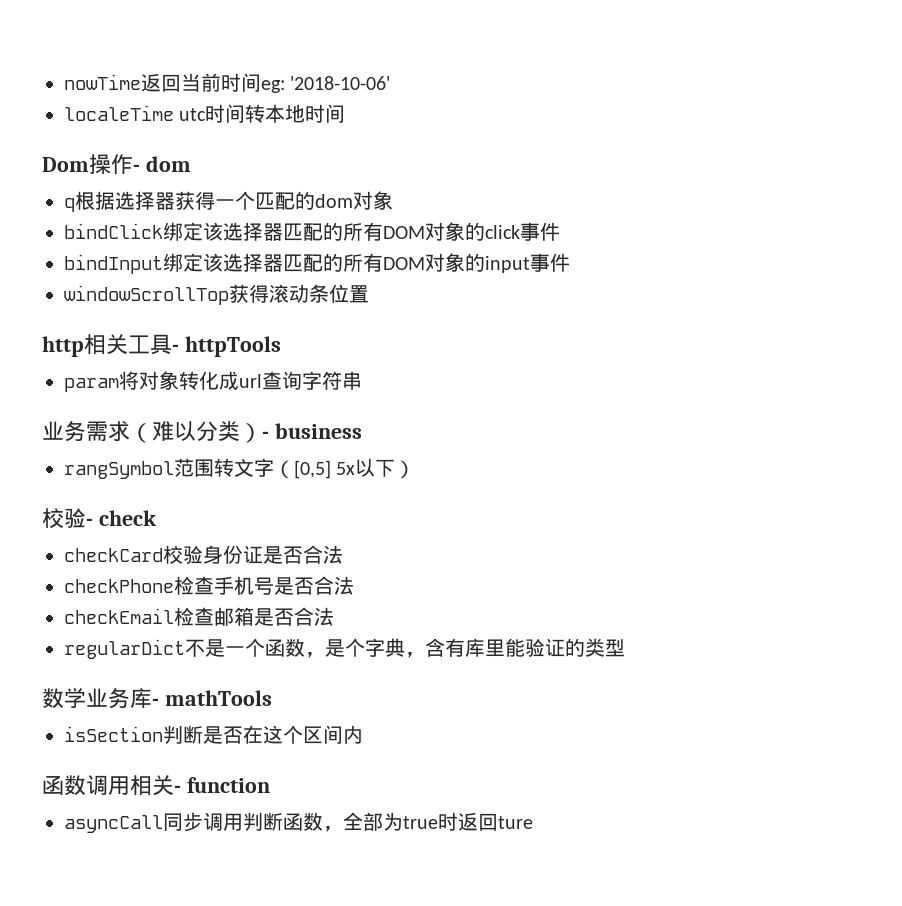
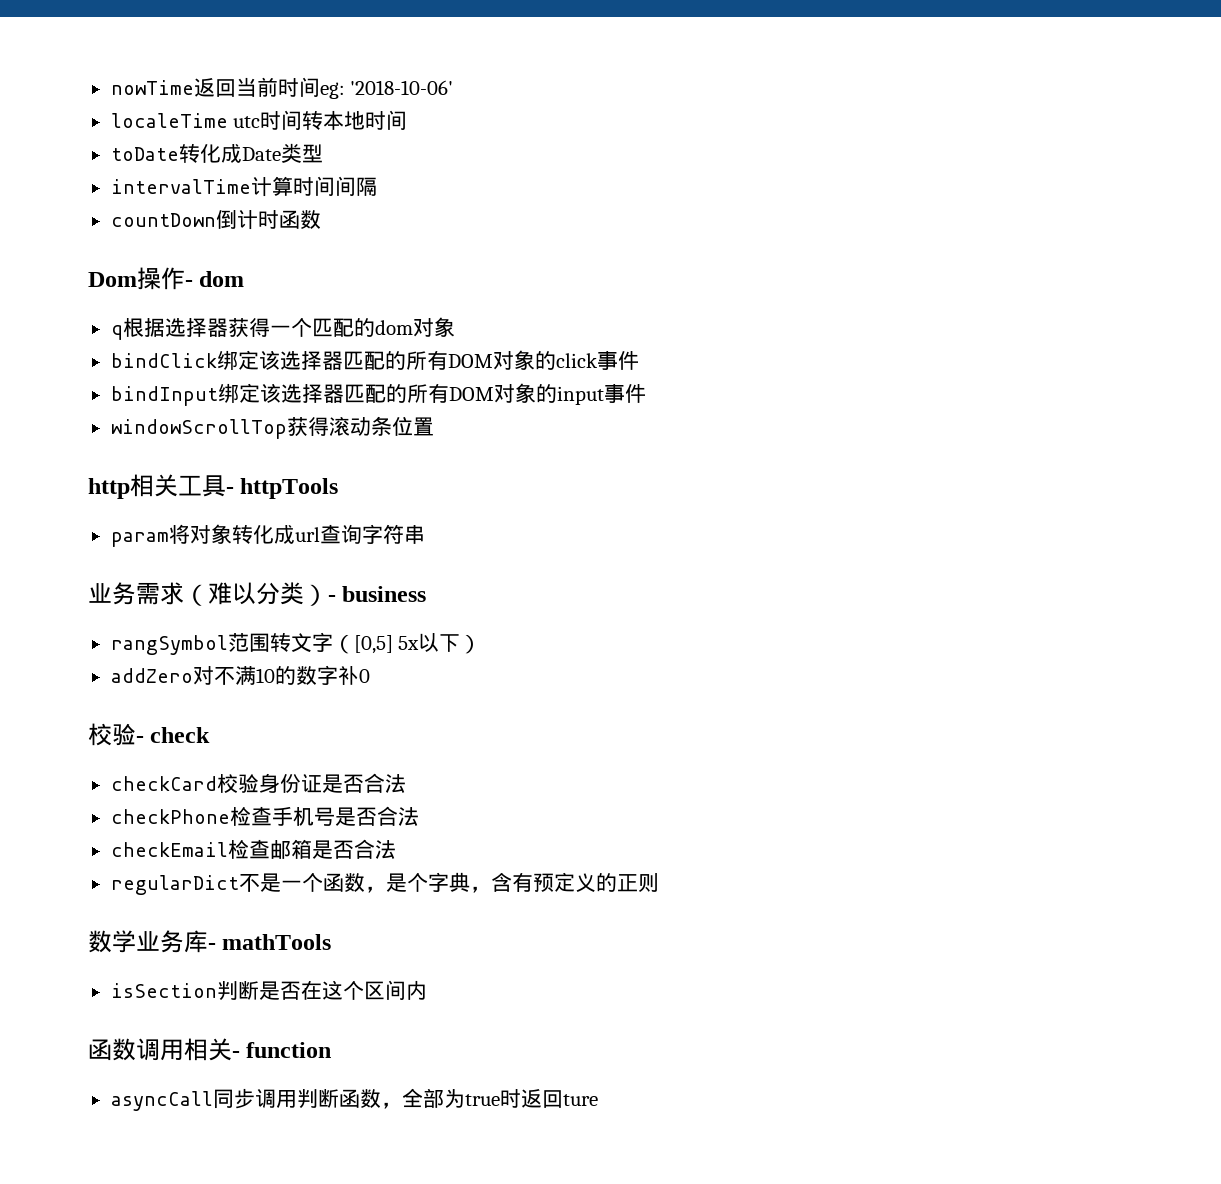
(346, 113) none -> [110,143,323,163] [110,176,377,197] [110,210,321,230] // toDate转化成Date类型 // intervalTime计算时间间隔 // countDown倒计时函数
(416, 469) none -> [110,665,370,685] // addZero对不满10的数字补0
[465,638,625,657] 库里能验证的类型 -> [532,872,659,892] 预定义的正则

